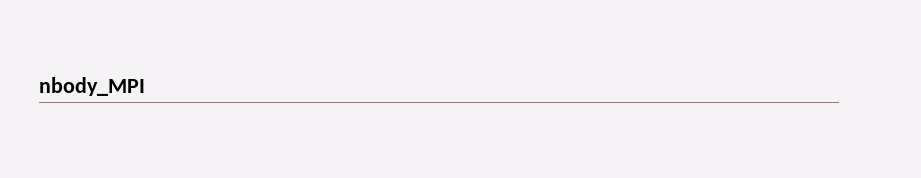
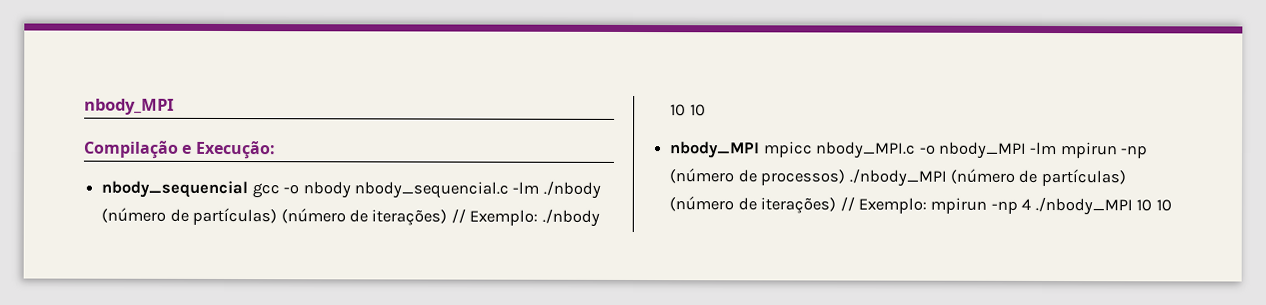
[39,77,145,96] nbody_MPI -> [84,98,174,115] [83,140,276,160] [101,180,601,199] [101,207,600,227] [670,104,706,117] [669,141,1149,159] [669,168,1126,187] [669,196,1172,216] nbody_MPI // Compilação e Execução: // nbody_sequencial gcc -o nbody nbody_sequencial.c -lm ./nbody (número de partículas) (número de iterações) // Exemplo: ./nbody 10 10 // nbody_MPI mpicc nbody_MPI.c -o nbody_MPI -lm mpirun -np (número de processos) ./nbody_MPI (número de partículas) (número de iterações) // Exemplo: mpirun -np 4 ./nbody_MPI 10 10

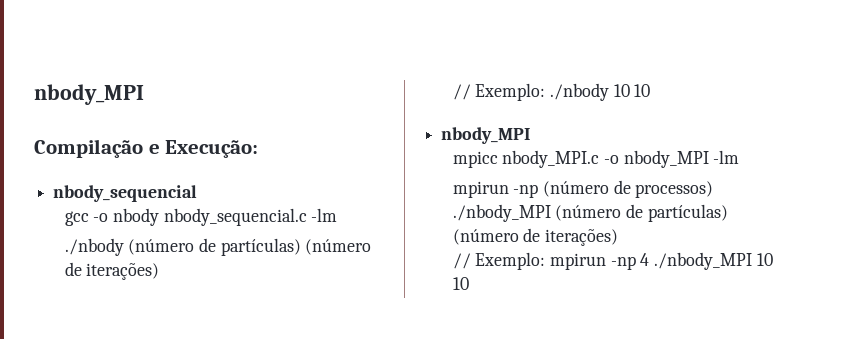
(249, 189) none -> (198, 193) //
(540, 187) none -> (338, 215) //
(448, 217) none -> (160, 271) //
(761, 150) none -> (531, 135) //
(1058, 148) none -> (740, 157) //
(837, 205) none -> (619, 237) //

